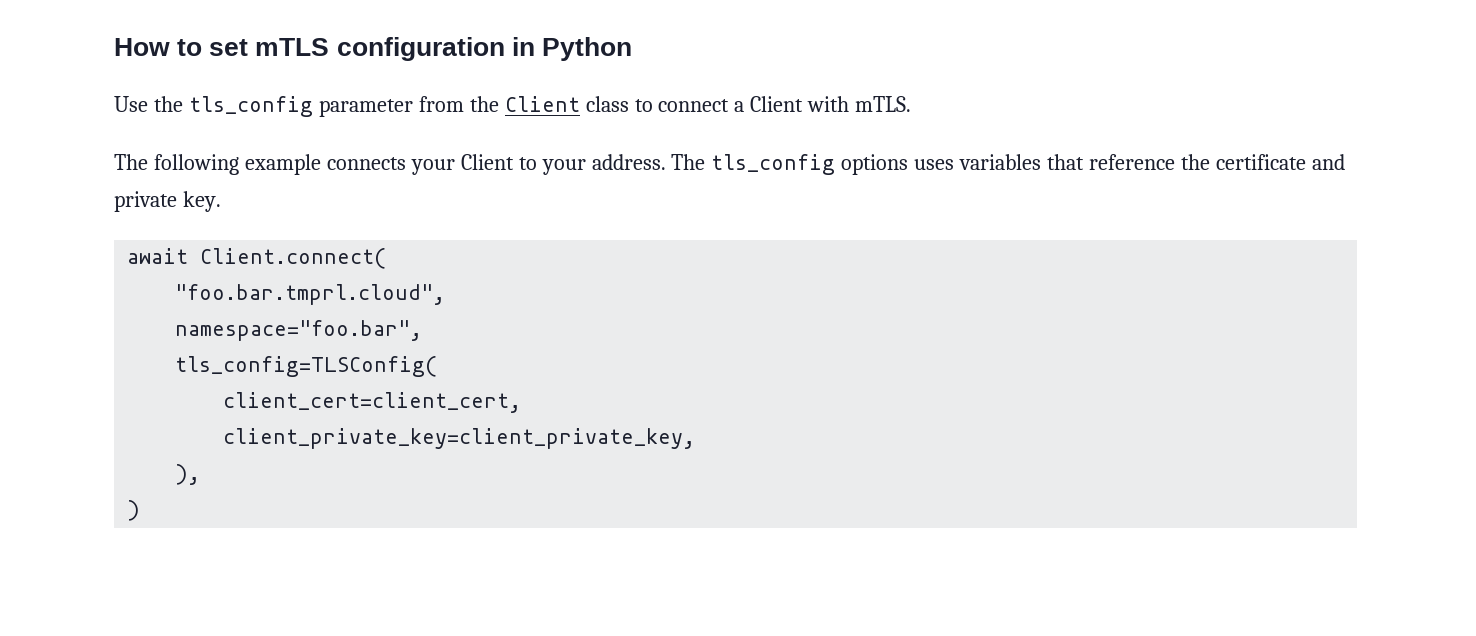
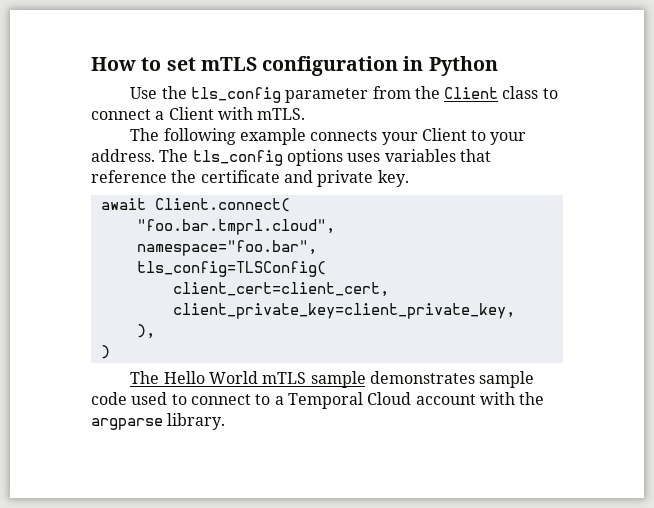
(141, 510) none -> [130,371,535,388] [91,392,545,409] [91,413,226,430] // The Hello World mTLS sample demonstrates sample code used to connect to a Temporal Cloud account with the argparse library.

